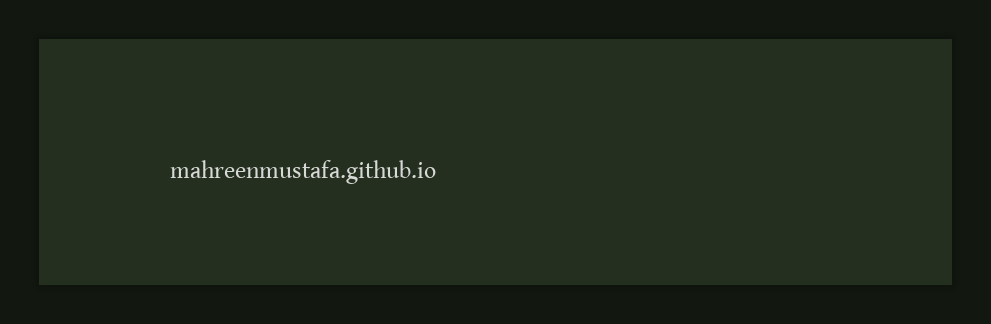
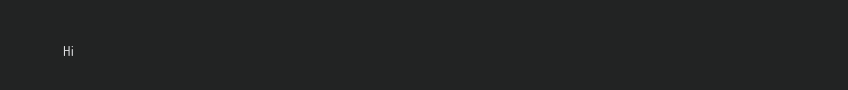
[170,160,436,184] mahreenmustafa.github.io -> [63,46,74,56] Hi

